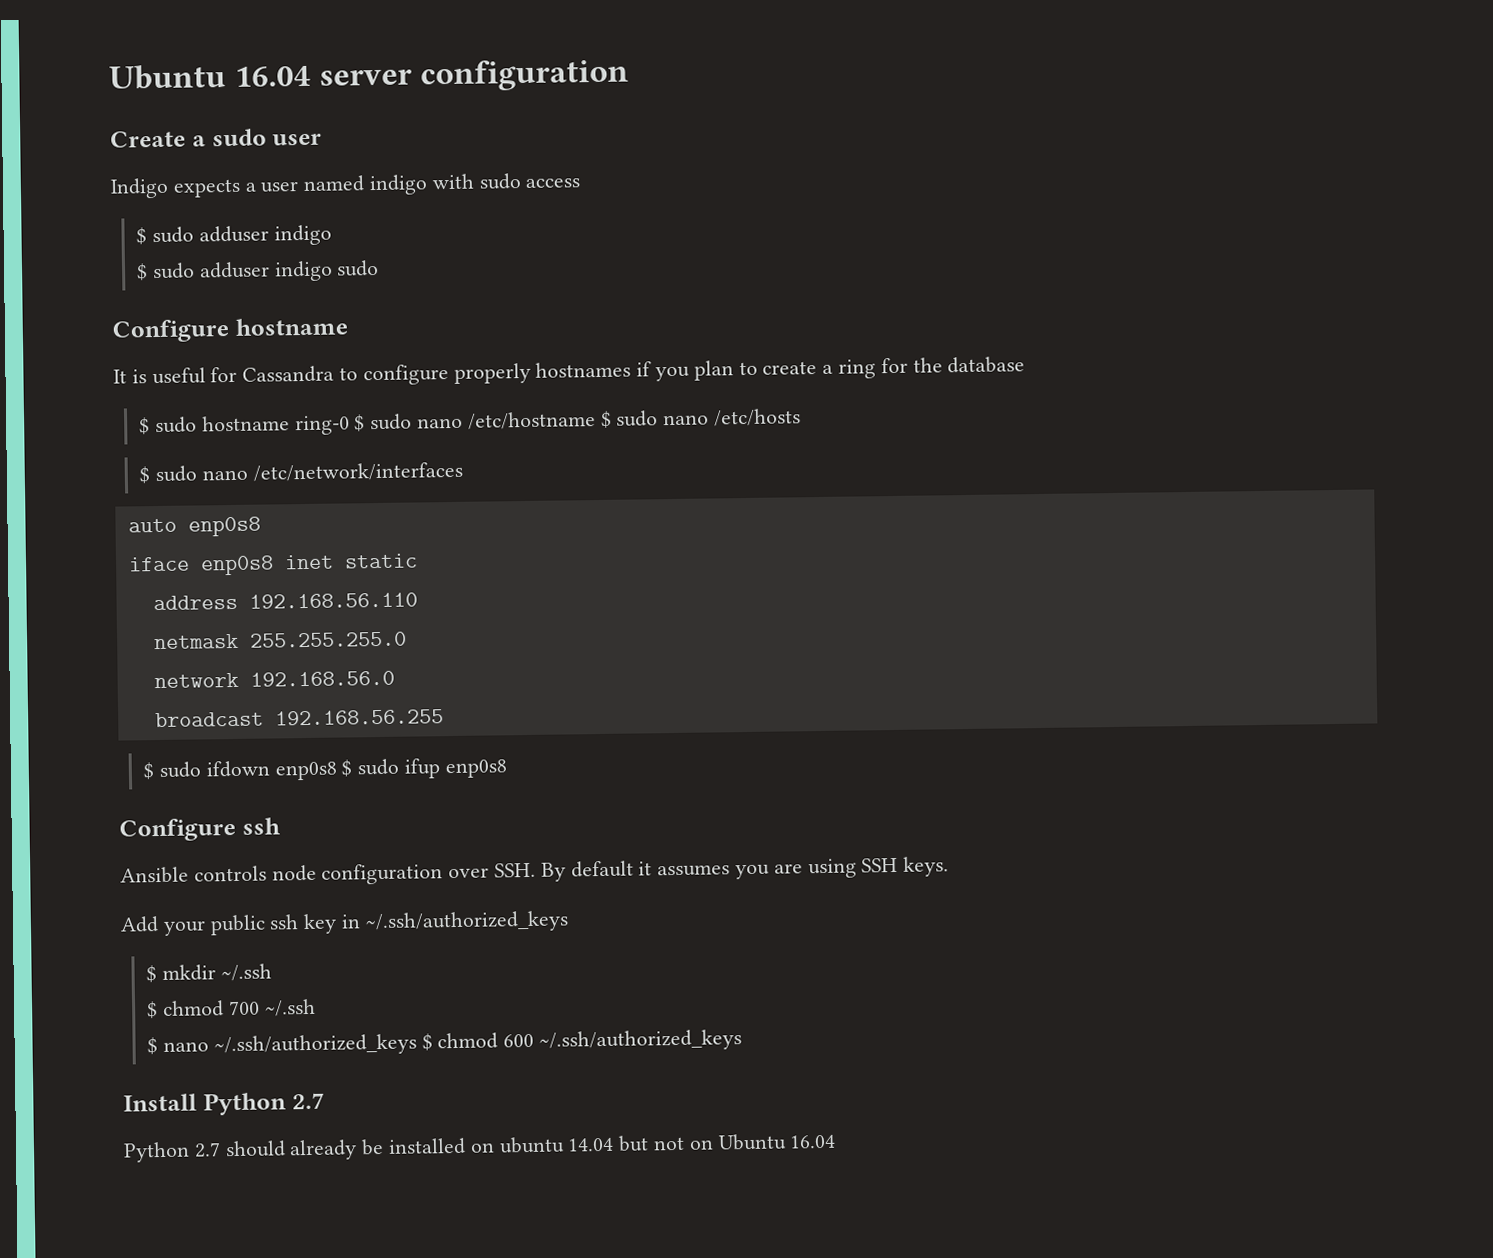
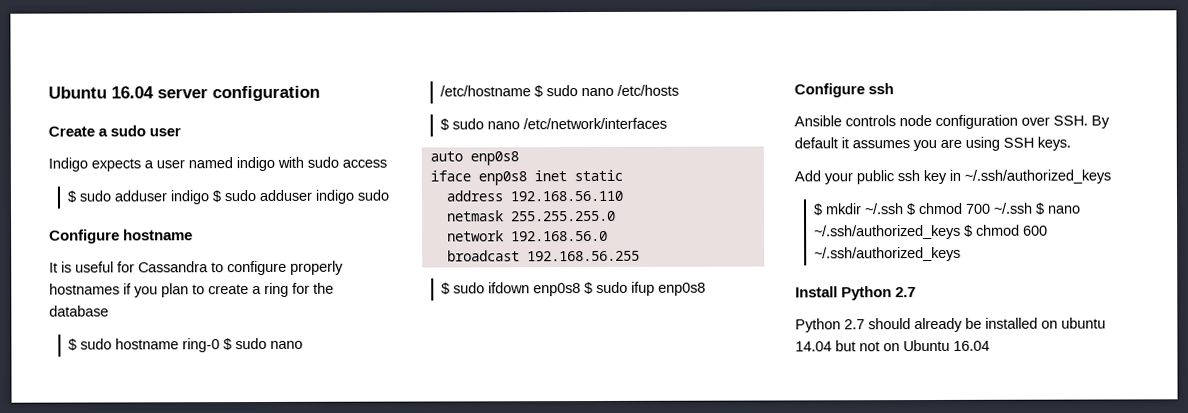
(332, 235) // -> (209, 197) none
(272, 972) // -> (904, 209) none
(316, 1007) // -> (1033, 208) none

